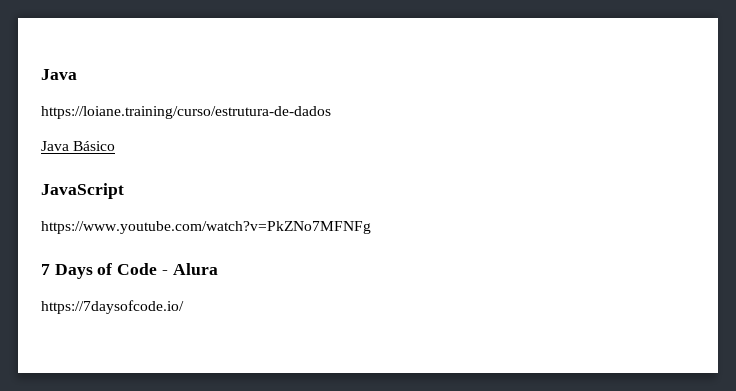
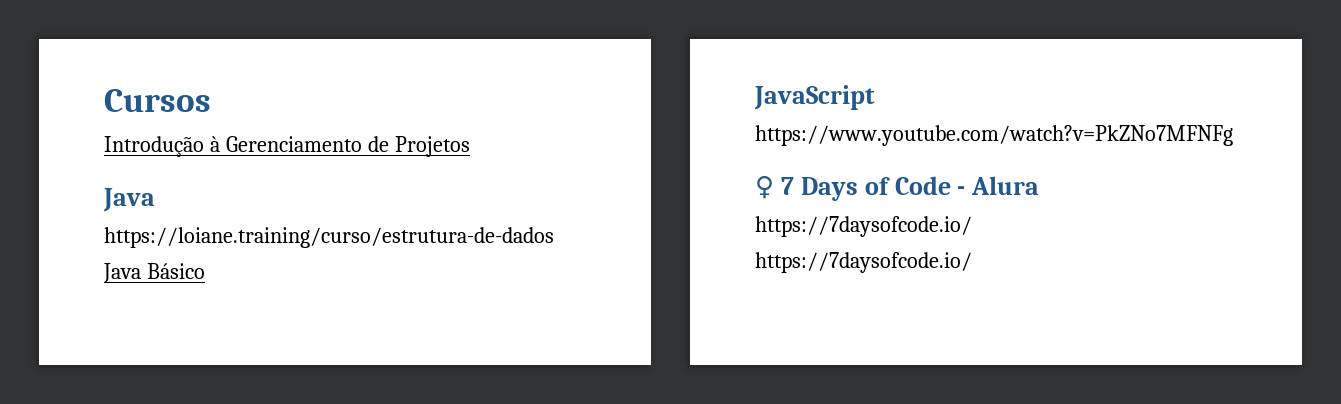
(41, 74) none -> [104,89,211,112] [104,136,470,157] Cursos // Introdução à Gerenciamento de Projetos //
(371, 227) none -> [755,175,774,199] ♀
(184, 307) none -> [755,252,972,273] // https://7daysofcode.io/

